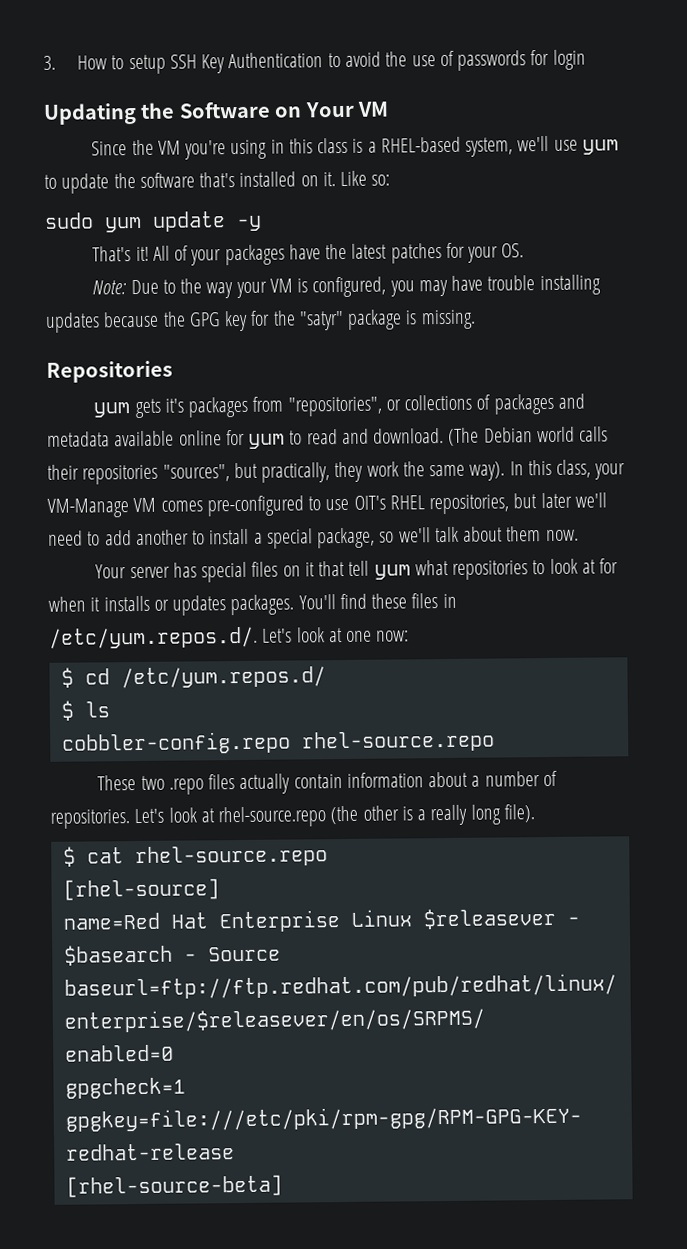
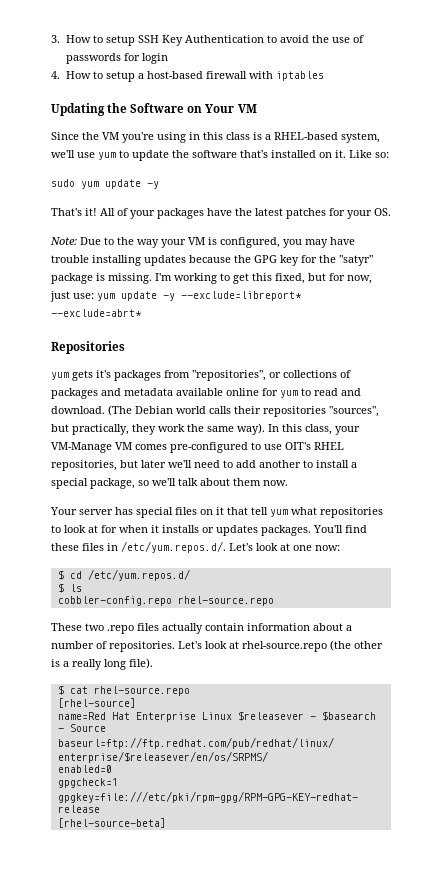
(586, 59) none -> [51,71,324,82] // 4. How to setup a host-based firewall with iptables
(476, 319) none -> [155,273,372,284] [50,291,302,302] [51,309,142,317] I'm working to get this fixed, but for now, just use: yum update -y --exclude=libreport* --exclude=abrt*

